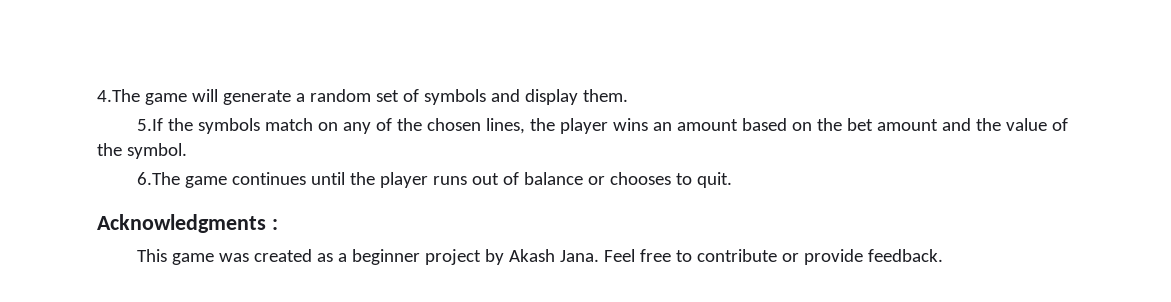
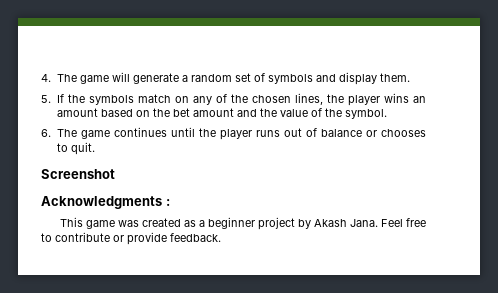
[97,89,140,102] 4.The -> [41,74,77,82] 4. The
[137,118,164,131] 5.If -> [41,94,64,103] 5. If
[137,172,181,185] 6.The -> [41,129,77,137] 6. The
(732, 180) none -> [41,169,115,179] // Screenshot

